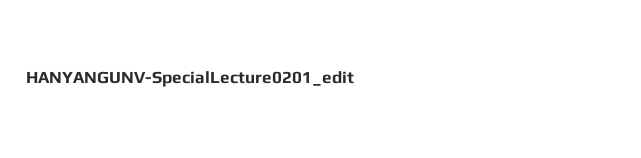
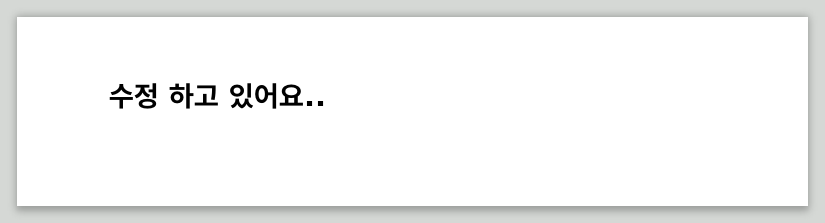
[26,71,354,87] HANYANGUNV-SpecialLecture0201_edit -> [109,83,326,109] 수정 하고 있어요..

